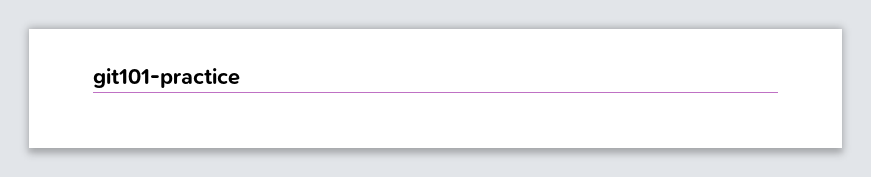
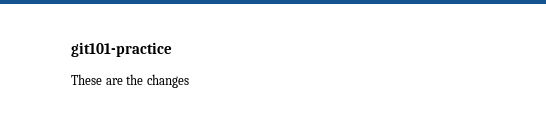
(240, 78) none -> [71,74,189,88] // These are the changes

